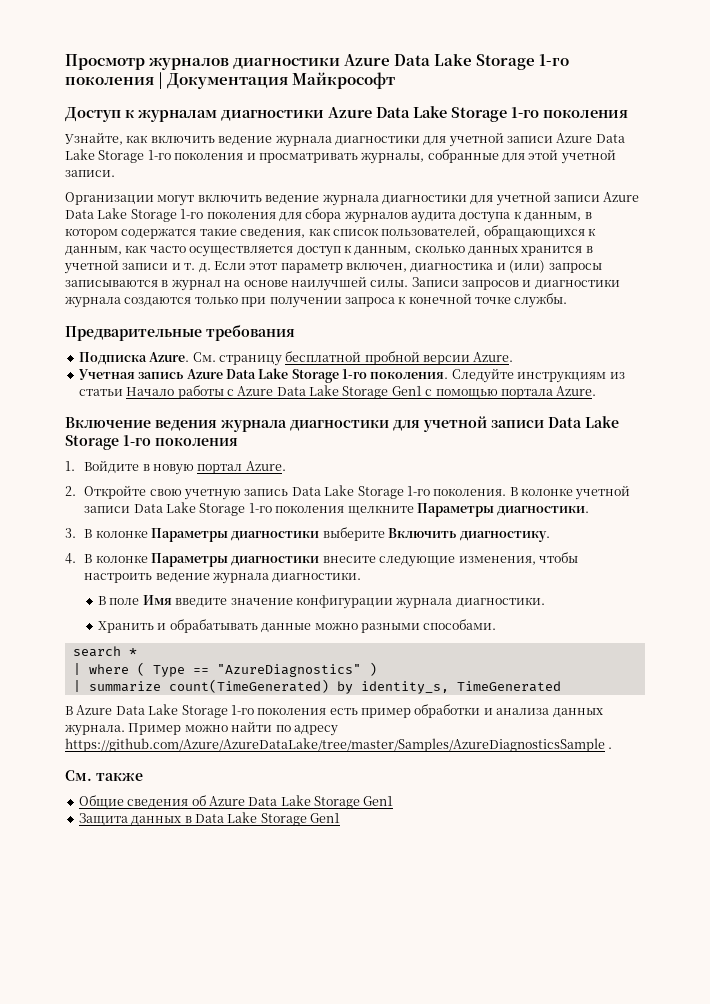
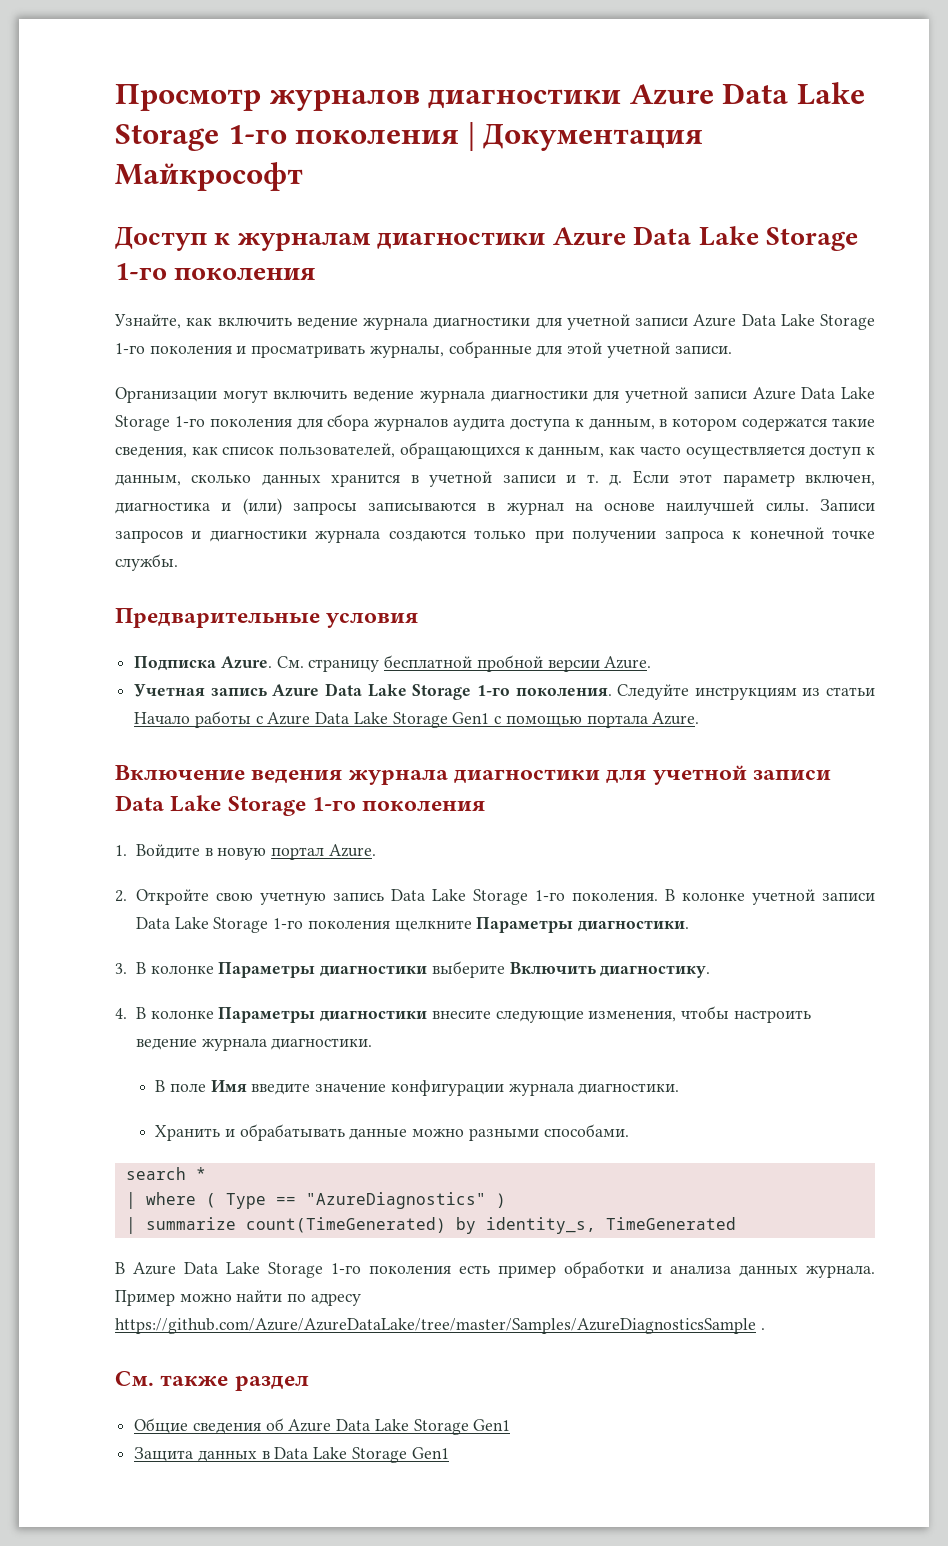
[206,324,295,341] требования -> [326,613,419,628] условия
(143, 777) none -> [234,1375,309,1391] раздел

